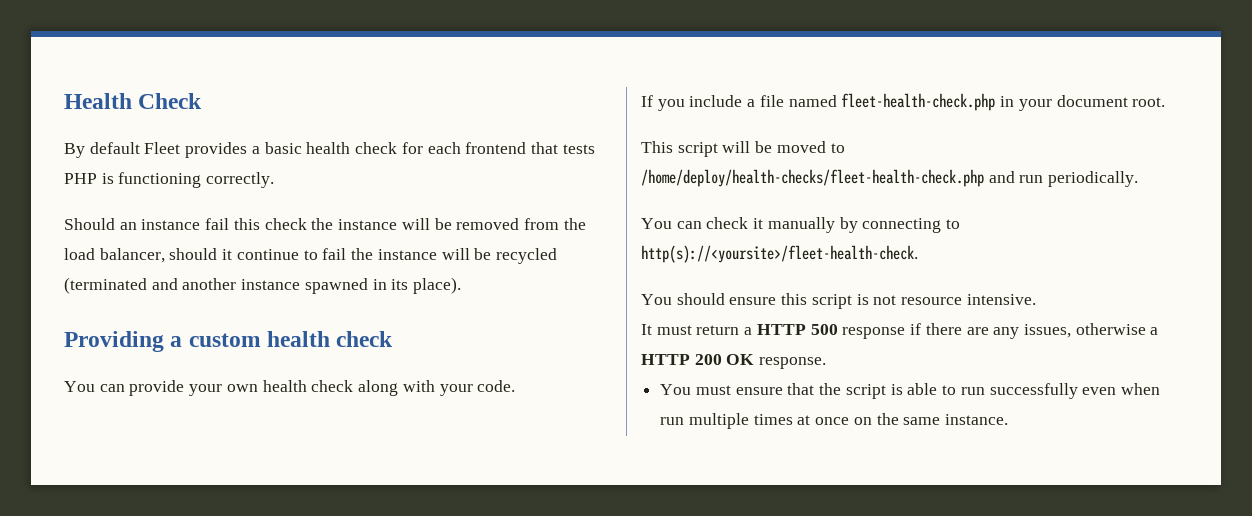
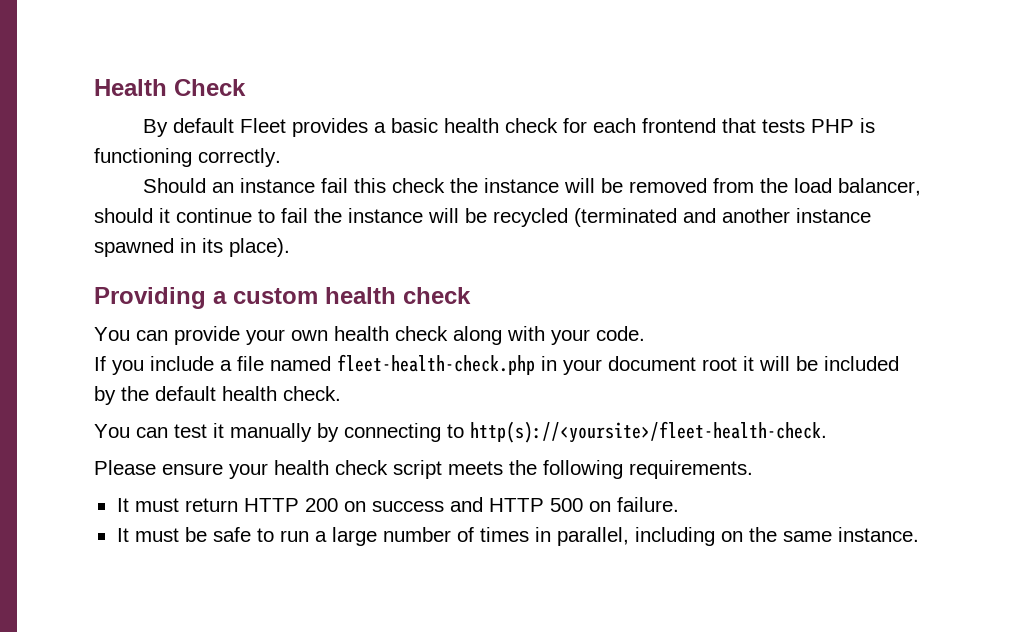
[1132,97,1166,107] [641,141,845,157] [641,169,1139,187] [641,217,749,229] root. // This script will be moved to /home/deploy/health-checks/fleet-health-check.php and run periodically. // You can check -> [702,356,899,371] [94,386,341,405] [94,424,207,438] root it will be included by the default health check. // You can test
[641,293,1036,309] [641,323,1159,339] [641,354,827,369] [660,383,1160,399] [660,413,850,429] You should ensure this script is not resource intensive. // It must return a HTTP 500 response if there are any issues, otherwise a HTTP 200 OK response. // You must ensure that the script is able to run successfully even when run multiple times at once -> [94,460,753,479] [116,497,679,512] [116,527,715,546] Please ensure your health check script meets the following requirements. // It must return HTTP 200 on success and HTTP 500 on failure. // It must be safe to run a large number of times in parallel, including

